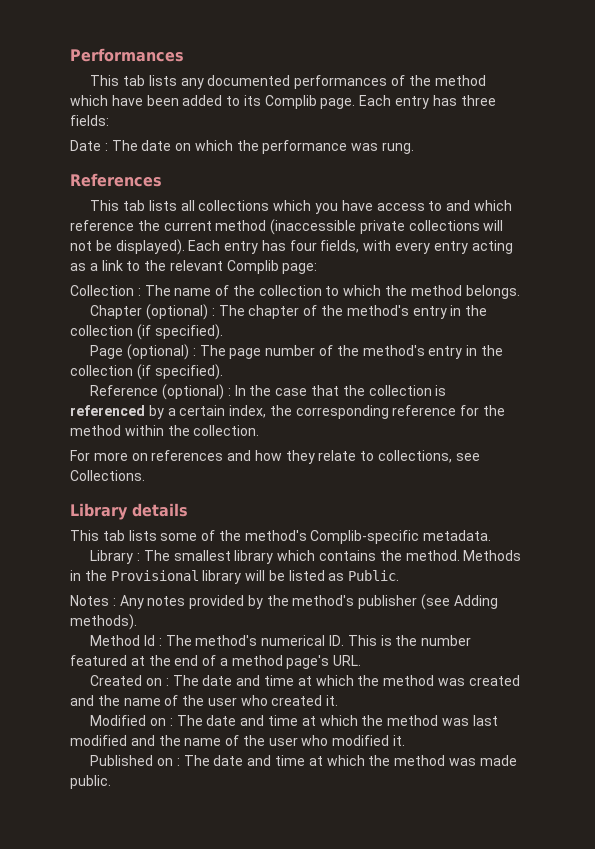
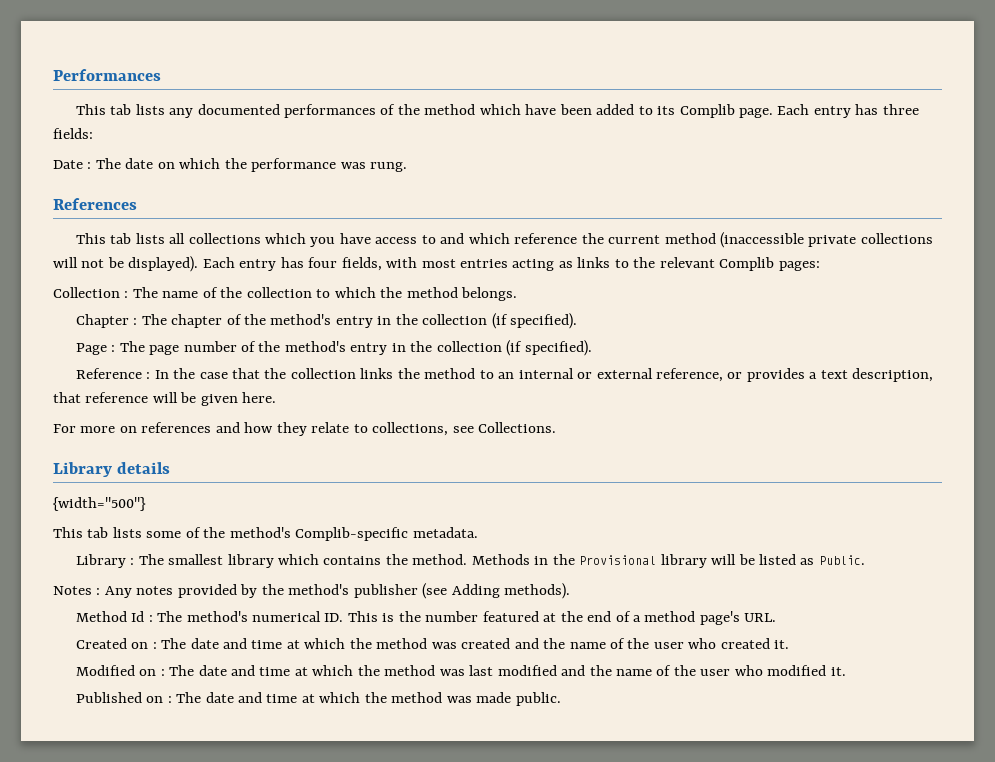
[395,240,513,254] [70,260,123,271] every entry acting as a link -> [421,257,611,271] most entries acting as links
[282,263,318,274] page: -> [778,261,820,271] pages:
[146,304,209,320] (optional) -> (129, 321) none
[127,344,190,360] (optional) -> (107, 349) none
[162,384,225,400] (optional) -> (142, 373) none
[435,385,447,396] [70,405,506,419] [70,425,260,436] is referenced by a certain index, the corresponding reference for the method within the collection. -> [360,368,934,382] [53,392,277,406] links the method to an internal or external reference, or provides a text description, that reference will be given here.
(188, 510) none -> [53,497,146,511] // {width="500"}

